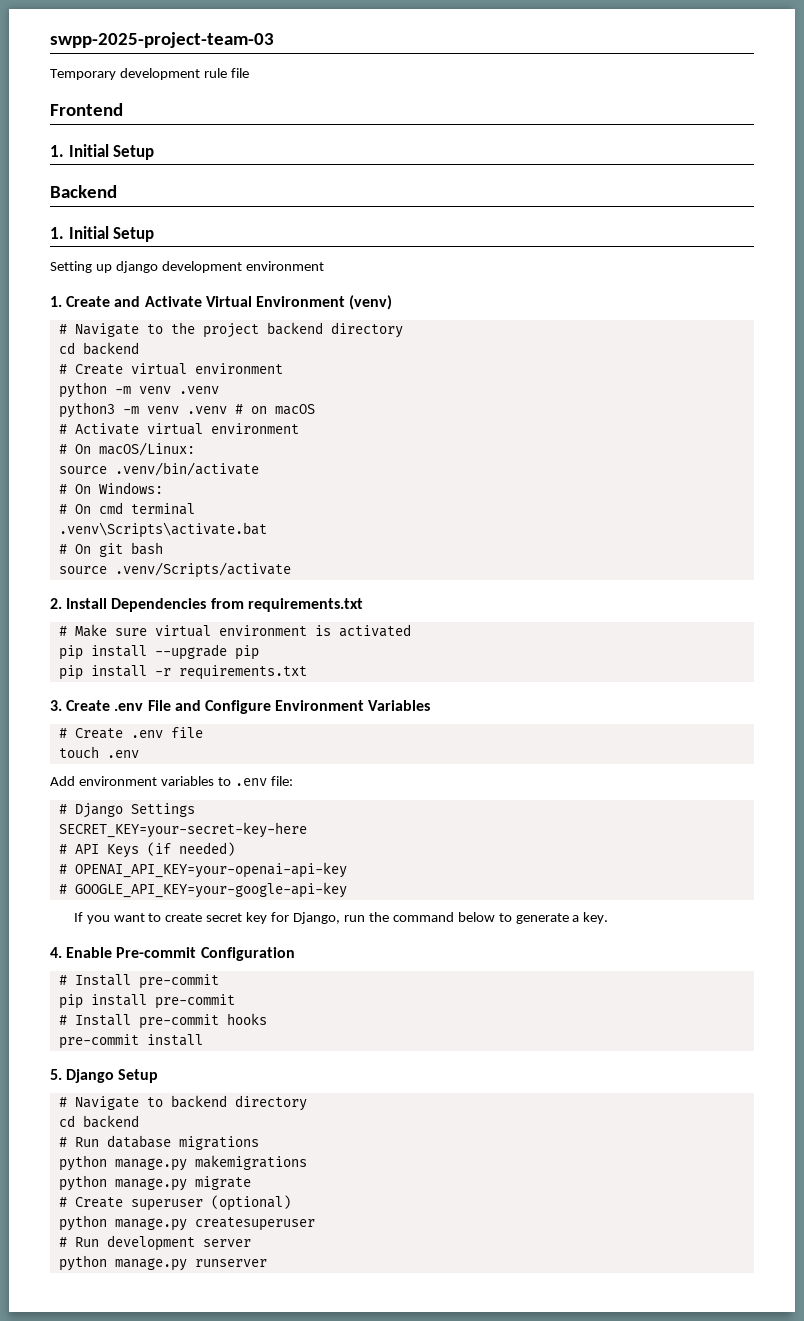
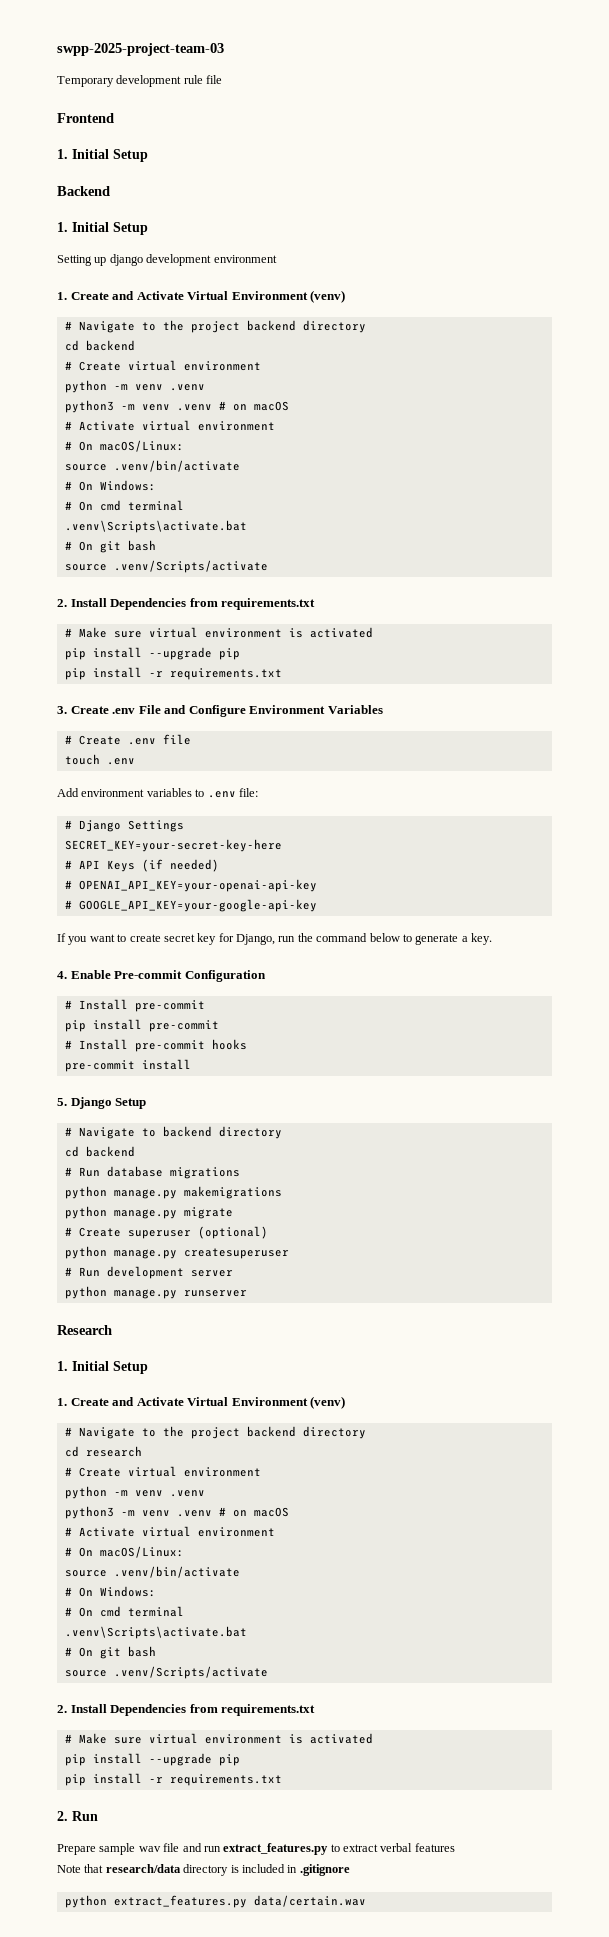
(267, 1263) none -> [57,1325,112,1335] [57,1361,148,1374] [57,1396,346,1409] [64,1426,366,1439] [64,1446,142,1457] [64,1466,261,1477] [64,1486,205,1499] [64,1506,289,1519] [64,1526,275,1537] [64,1546,184,1558] [64,1566,240,1578] [64,1586,156,1597] [64,1606,184,1617] [64,1626,247,1639] [64,1646,156,1659] [64,1666,268,1679] [57,1704,316,1716] [64,1733,373,1744] [64,1753,240,1766] [64,1773,282,1786] [57,1811,98,1821] [57,1843,455,1855] [57,1864,350,1876] [64,1895,366,1908] // Research // 1. Initial Setup // 1. Create and Activate Virtual Environment (venv) // # Navigate to the project backend directory // cd research // # Create virtual environment // python -m venv .venv // python3 -m venv .venv # on macOS // # Activate virtual environment // # On macOS/Linux: // source .venv/bin/activate // # On Windows: // # On cmd terminal // .venv\Scripts\activate.bat // # On git bash // source .venv/Scripts/activate // 2. Install Dependencies from requirements.txt // # Make sure virtual environment is activated // pip install --upgrade pip // pip install -r requirements.txt // 2. Run // Prepare sample wav file and run extract_features.py to extract verbal features // Note that research/data directory is included in .gitignore // python extract_features.py data/certain.wav

